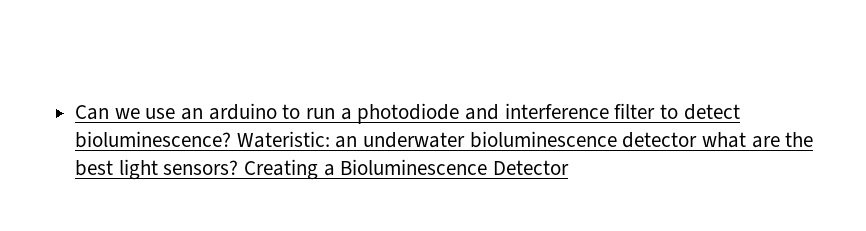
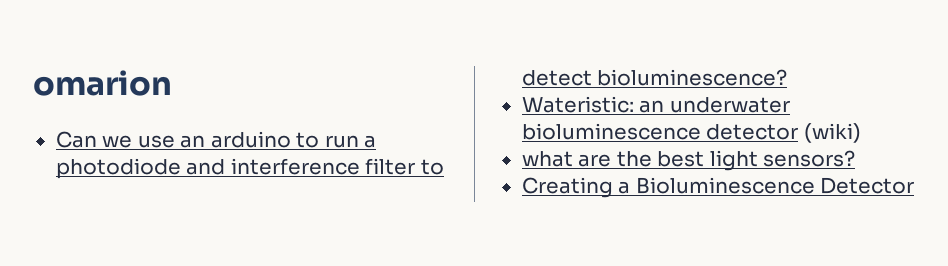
(75, 112) none -> [33,70,172,96] omarion //
(232, 139) none -> (788, 77) //
(698, 140) none -> [803,123,861,143] (wiki) //
(239, 167) none -> (856, 158) //

